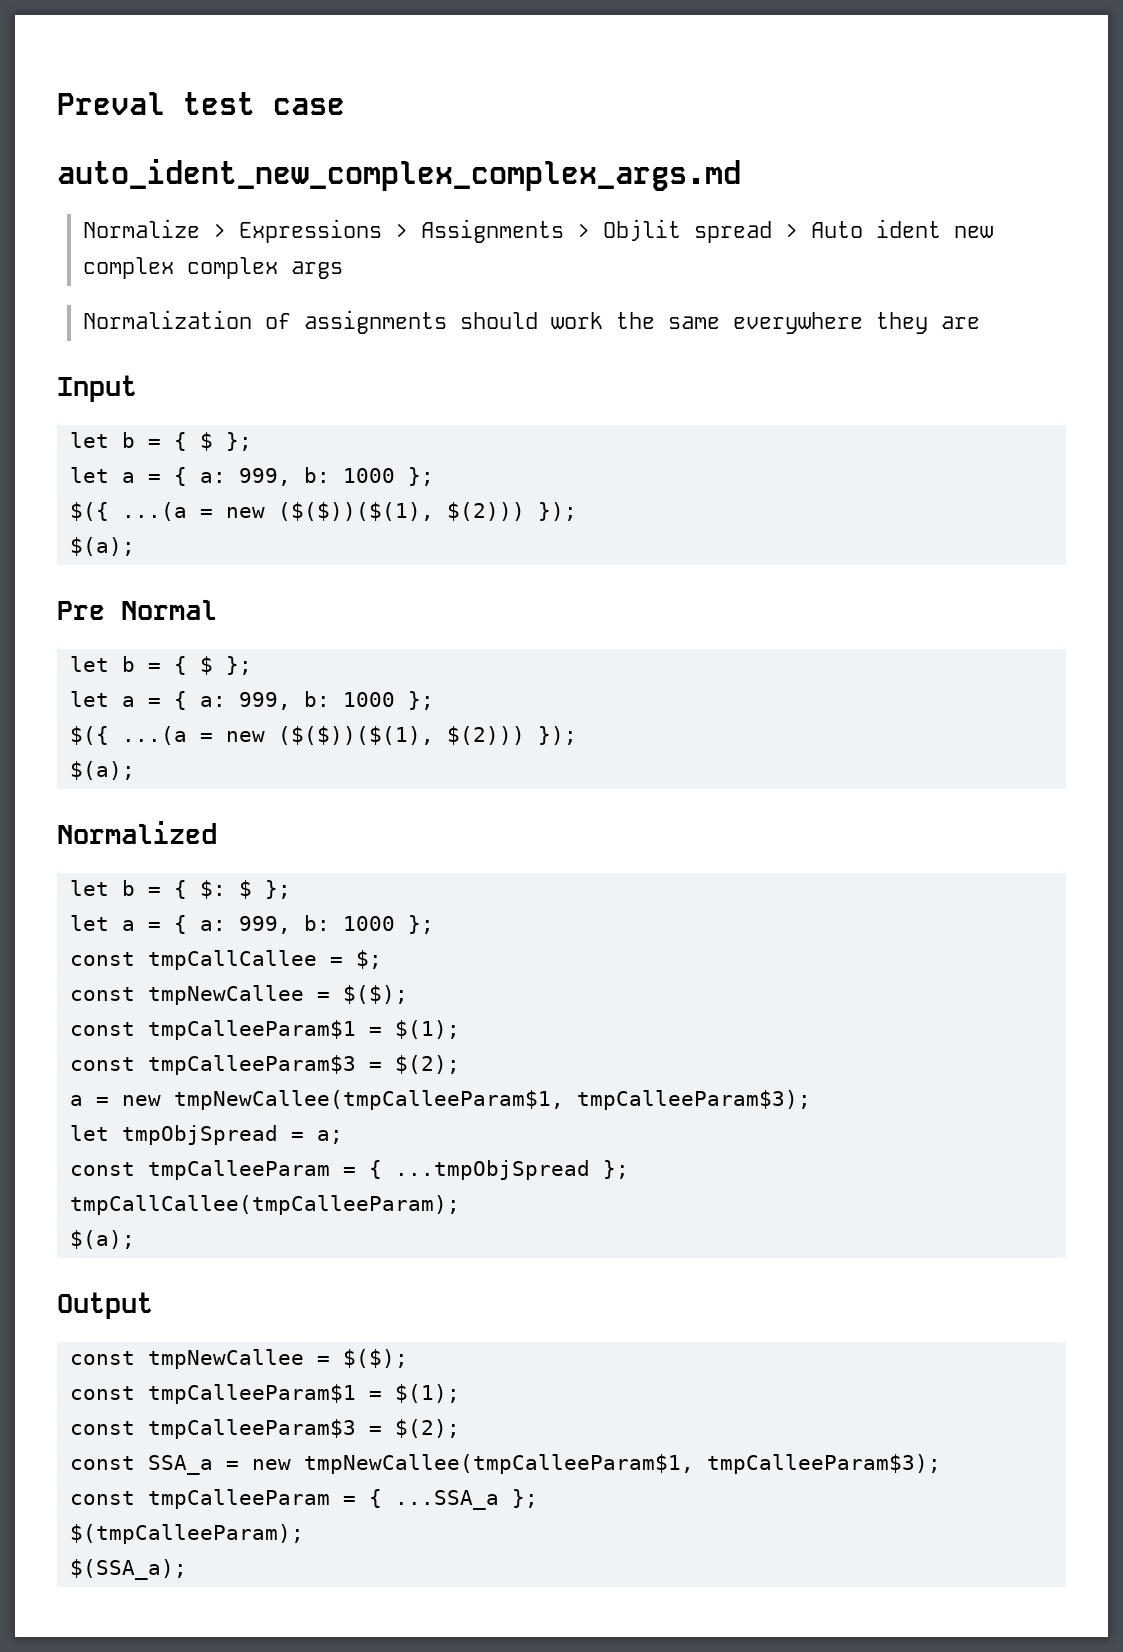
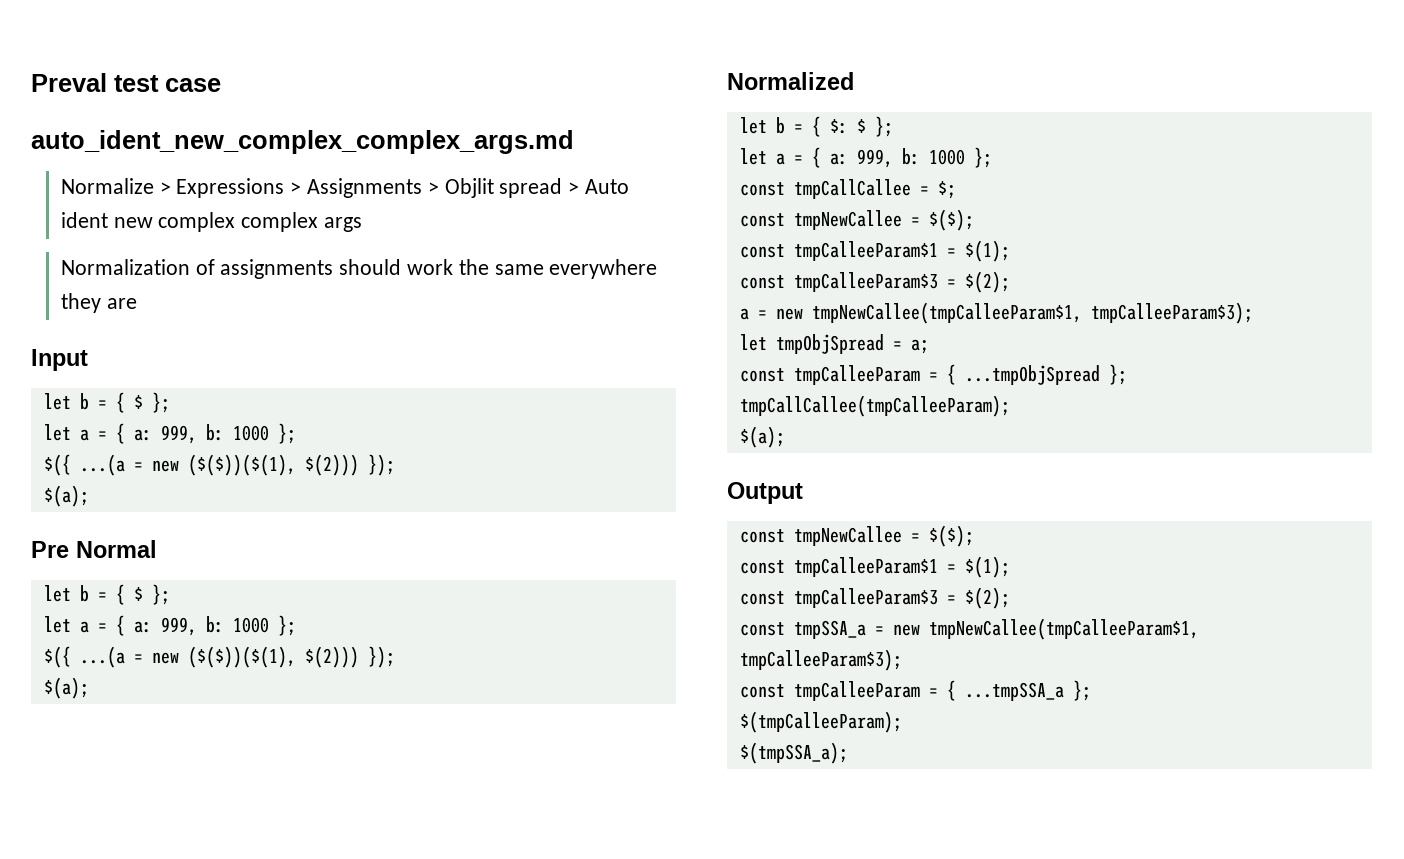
[147,1455,213,1475] SSA_a -> [793,620,866,639] tmpSSA_a
[394,1490,499,1510] ...SSA_a -> [964,682,1064,701] ...tmpSSA_a
[69,1559,187,1580] $(SSA_a); -> [739,742,848,764] $(tmpSSA_a);

